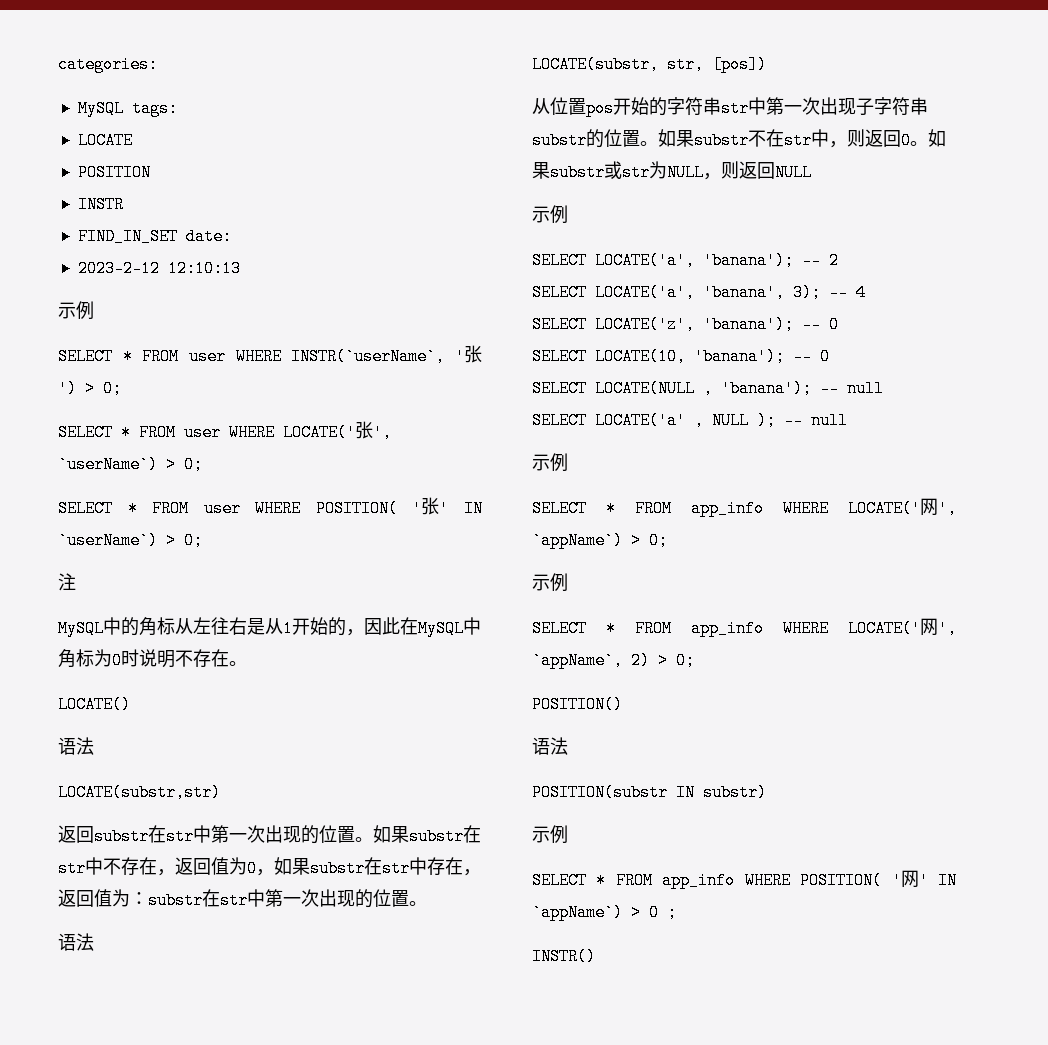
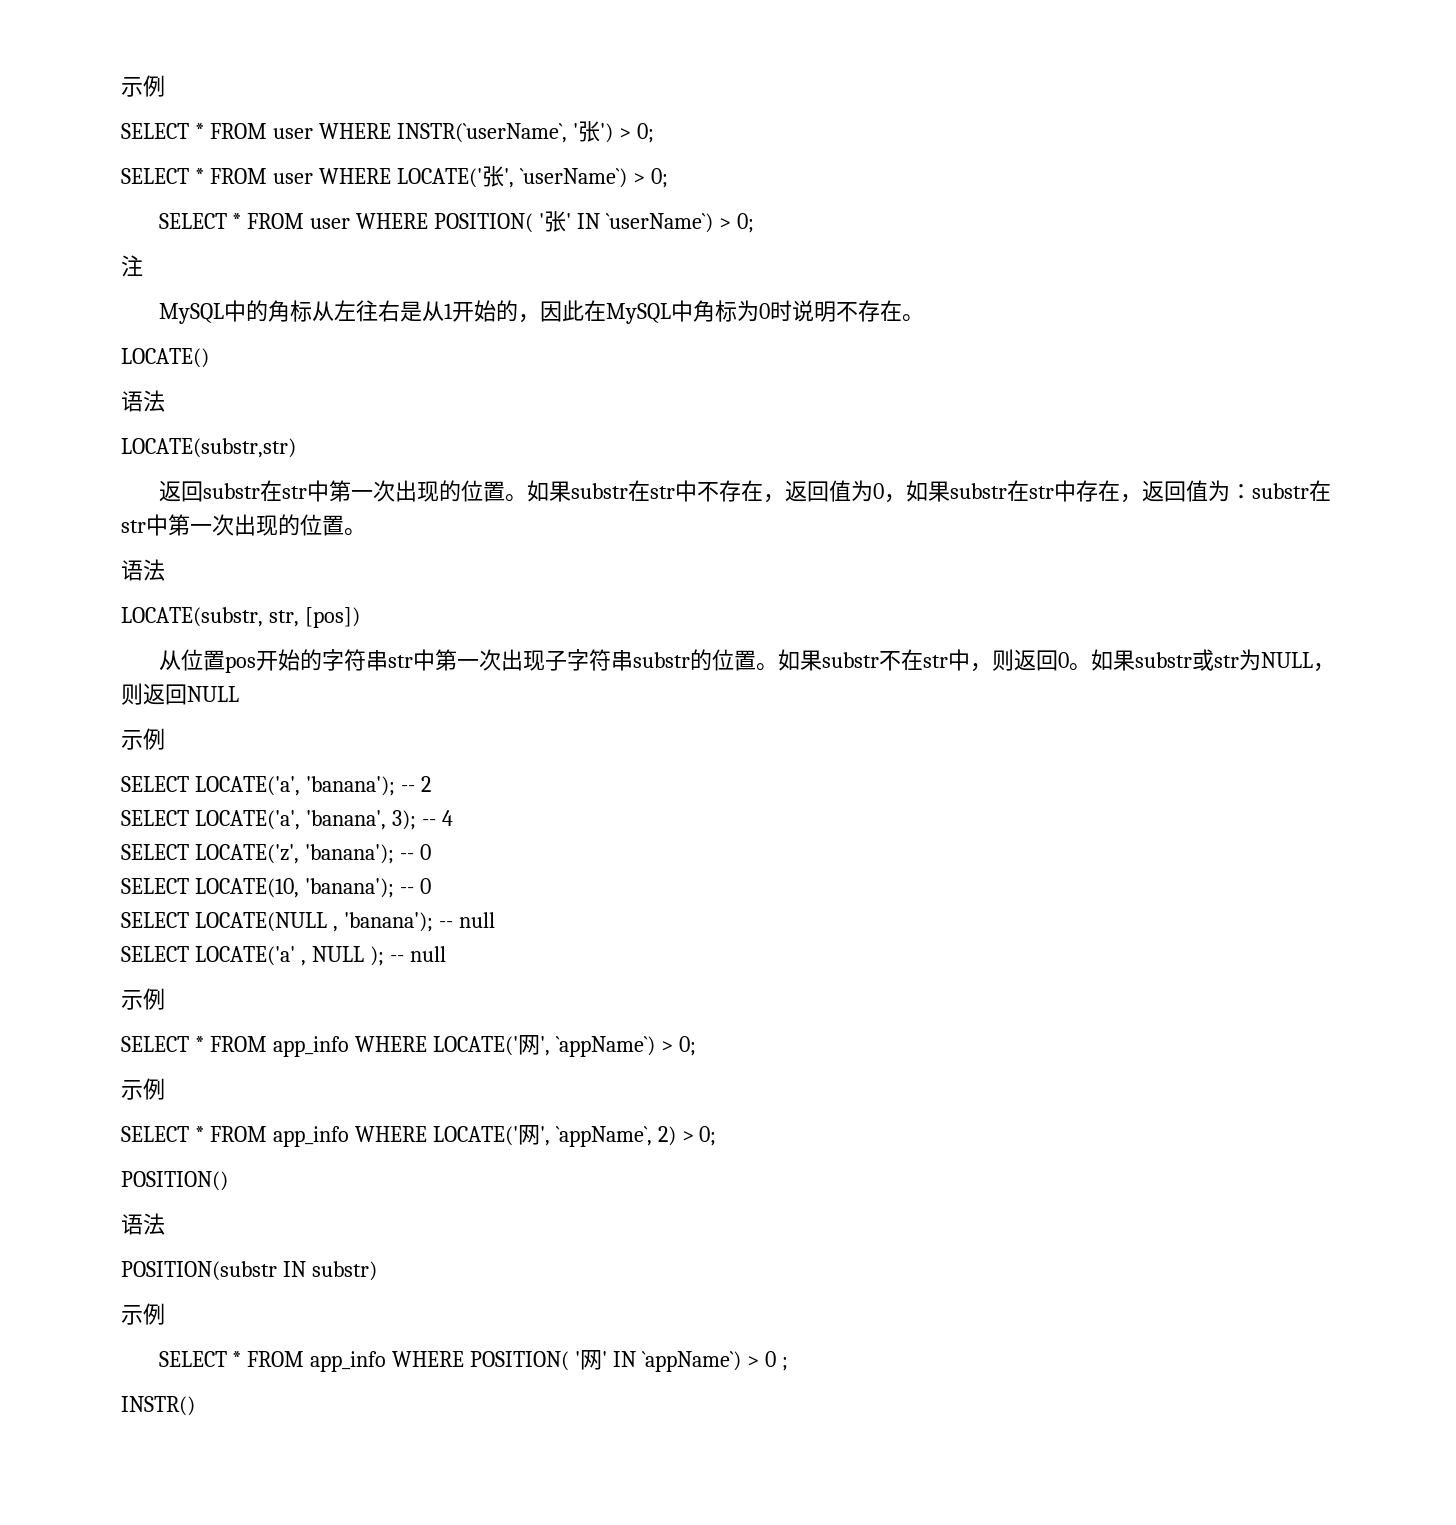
[58,56,158,73] [77,100,178,117] [77,132,133,149] [77,164,151,181] [77,196,124,213] [77,228,232,245] [77,260,241,277] categories: // MySQL tags: // LOCATE // POSITION // INSTR // FIND_IN_SET date: // 2023-2-12 12:10:13 // -> (121, 87) none

